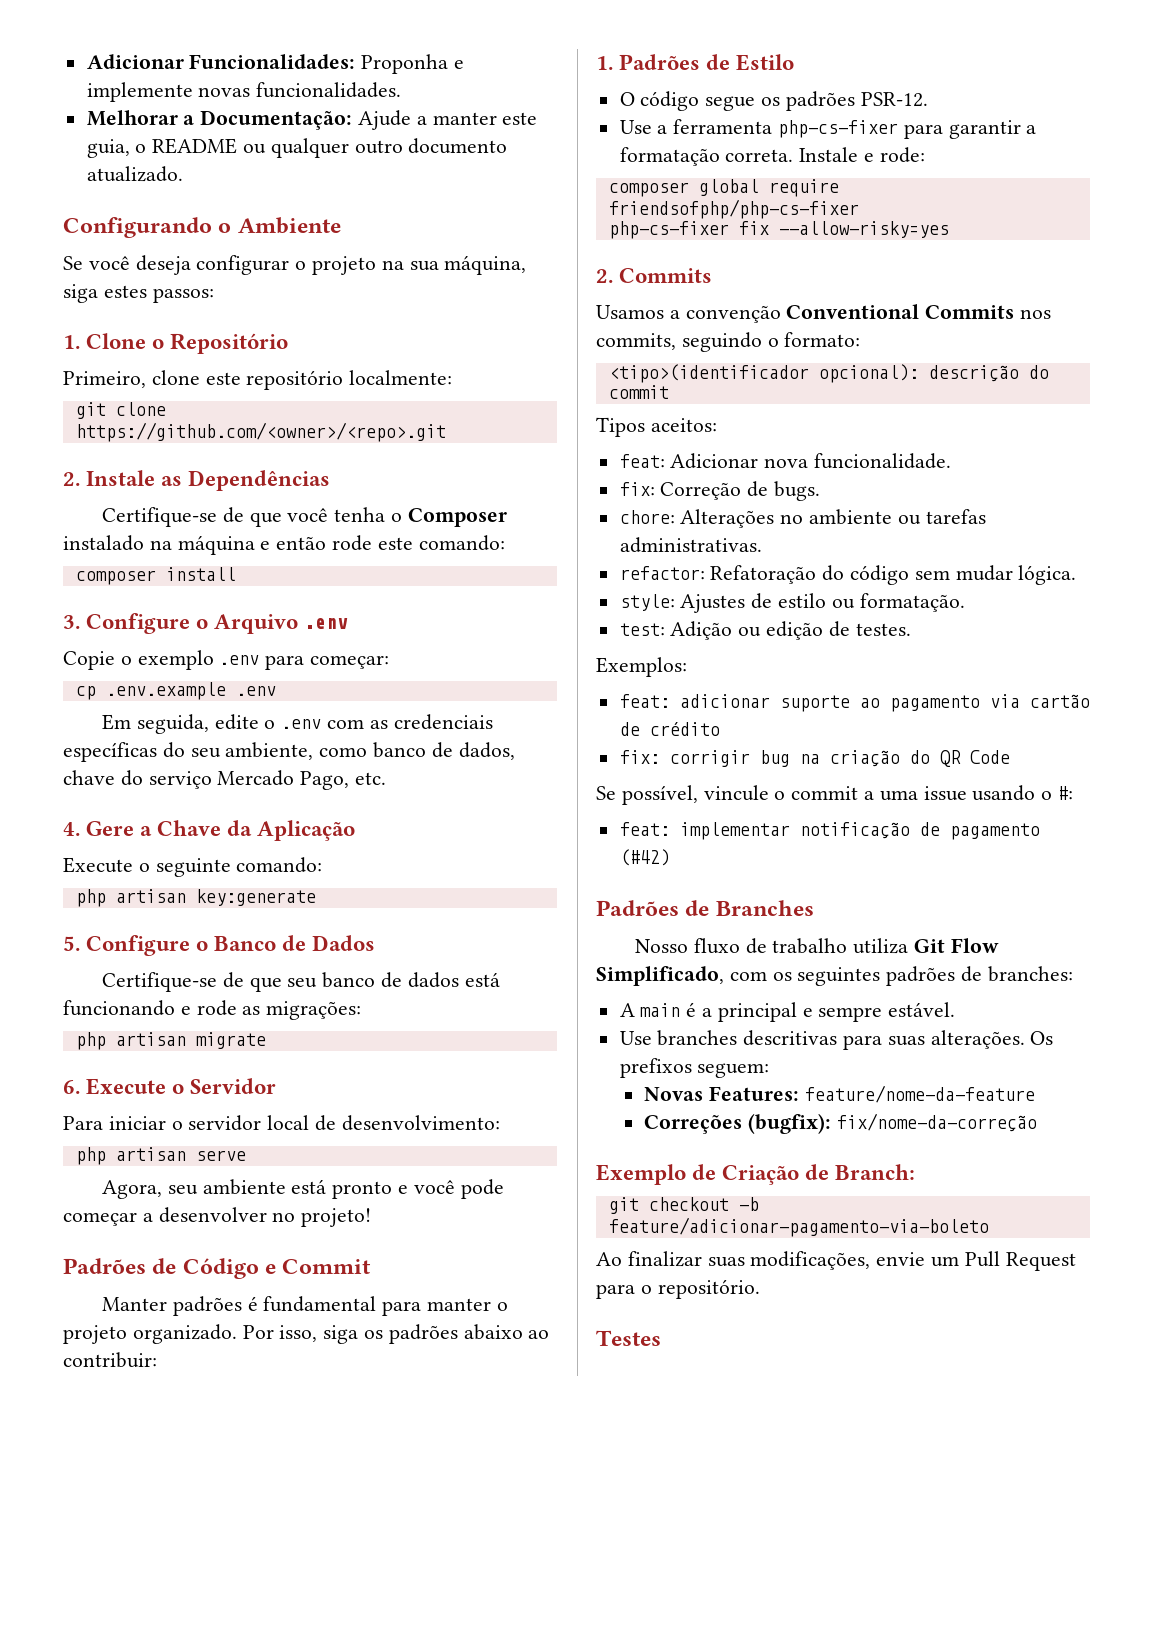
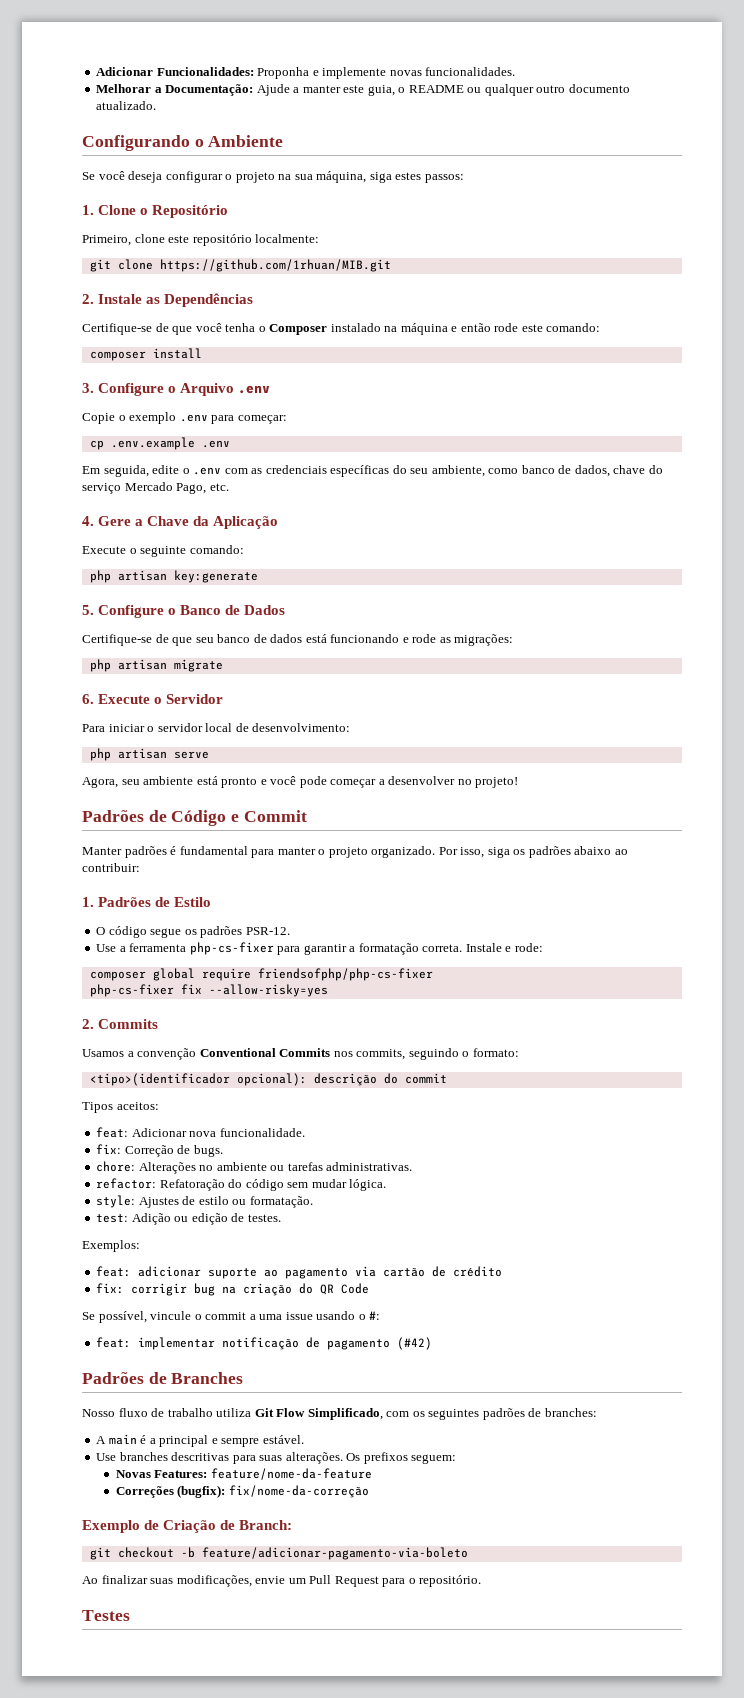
[75,422,446,442] https://github.com/<owner>/<repo>.git -> [159,259,391,272] https://github.com/1rhuan/MIB.git

